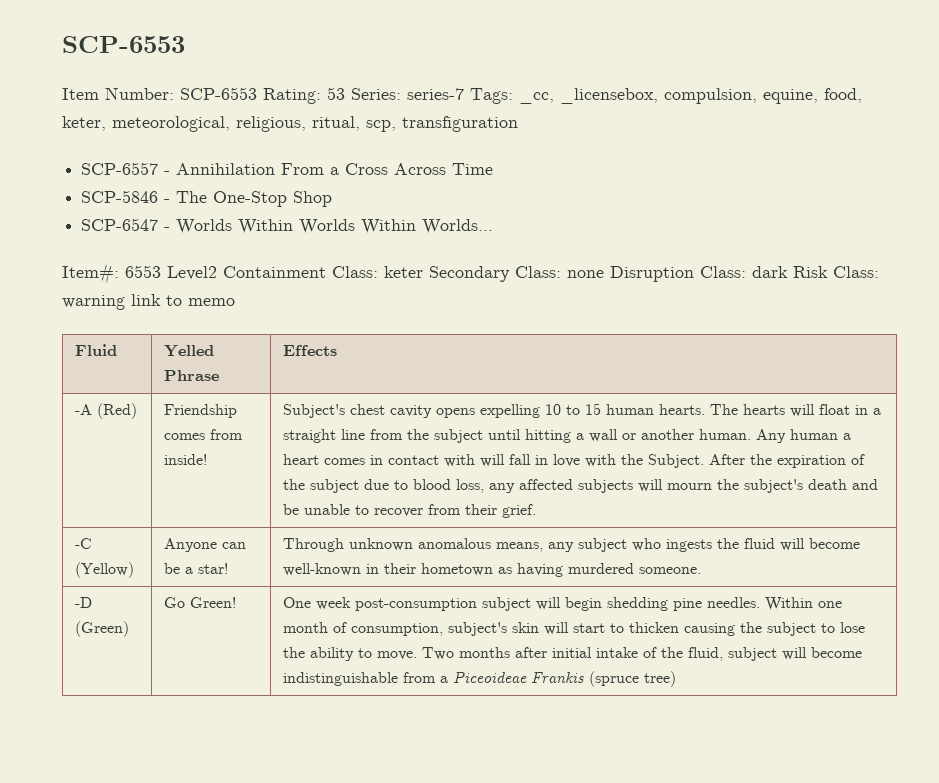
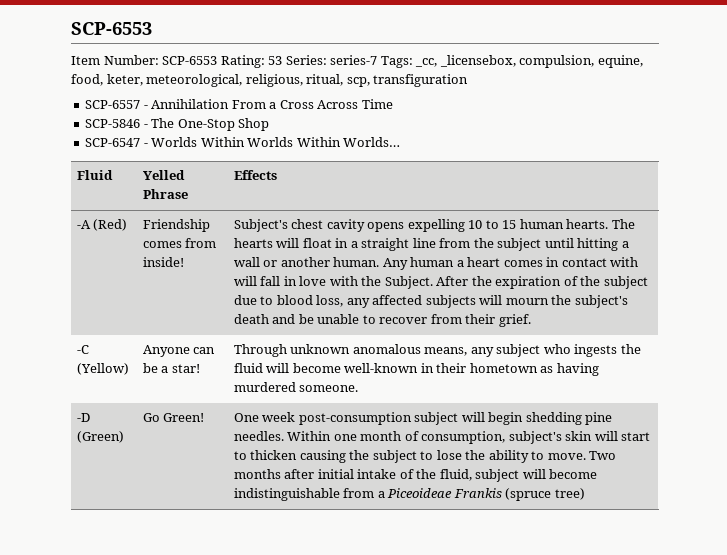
[62,263,879,284] [62,294,235,310] // Item#: 6553 Level2 Containment Class: keter Secondary Class: none Disruption Class: dark Risk Class: warning link to memo -> (401, 142) none

